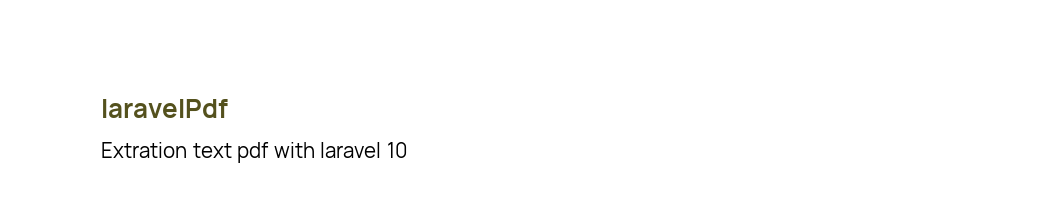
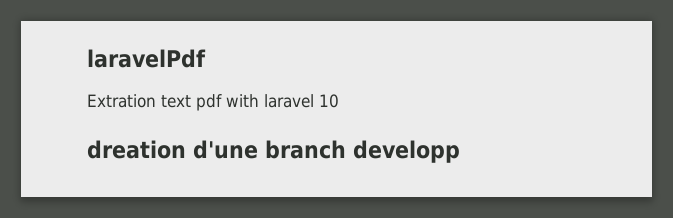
(408, 150) none -> [87,140,460,163] // dreation d'une branch developp

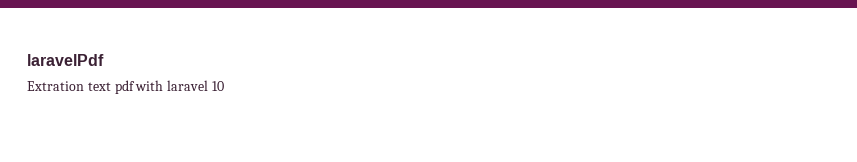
[87,140,460,163] // dreation d'une branch developp -> (224, 86) none

